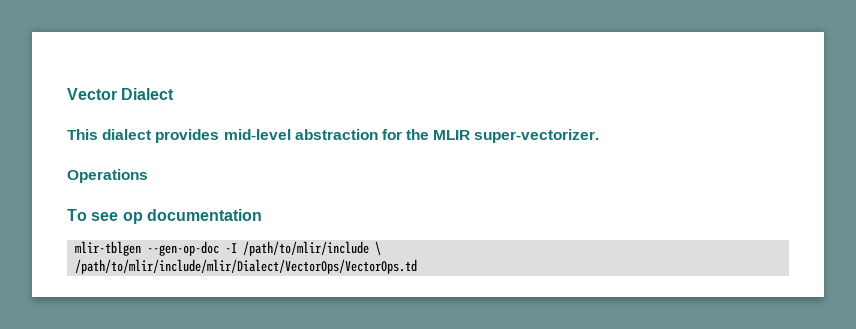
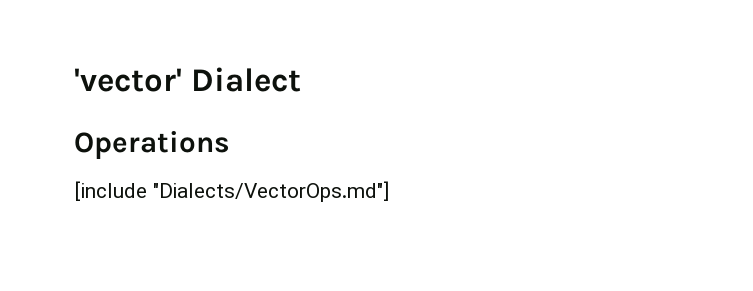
[67,88,117,100] Vector -> [74,68,182,92] 'vector'
[67,129,600,143] [67,169,148,183] [67,209,262,224] [75,241,382,256] [75,259,418,274] This dialect provides mid-level abstraction for the MLIR super-vectorizer. // Operations // To see op documentation // mlir-tblgen --gen-op-doc -I /path/to/mlir/include \ // /path/to/mlir/include/mlir/Dialect/VectorOps/VectorOps.td -> [74,131,230,159] [74,181,390,202] Operations // [include "Dialects/VectorOps.md"]

